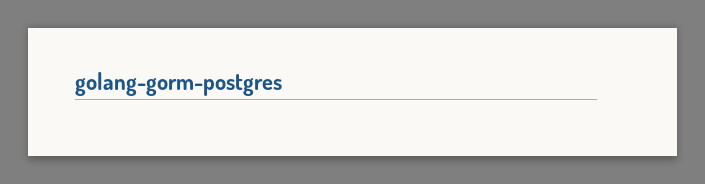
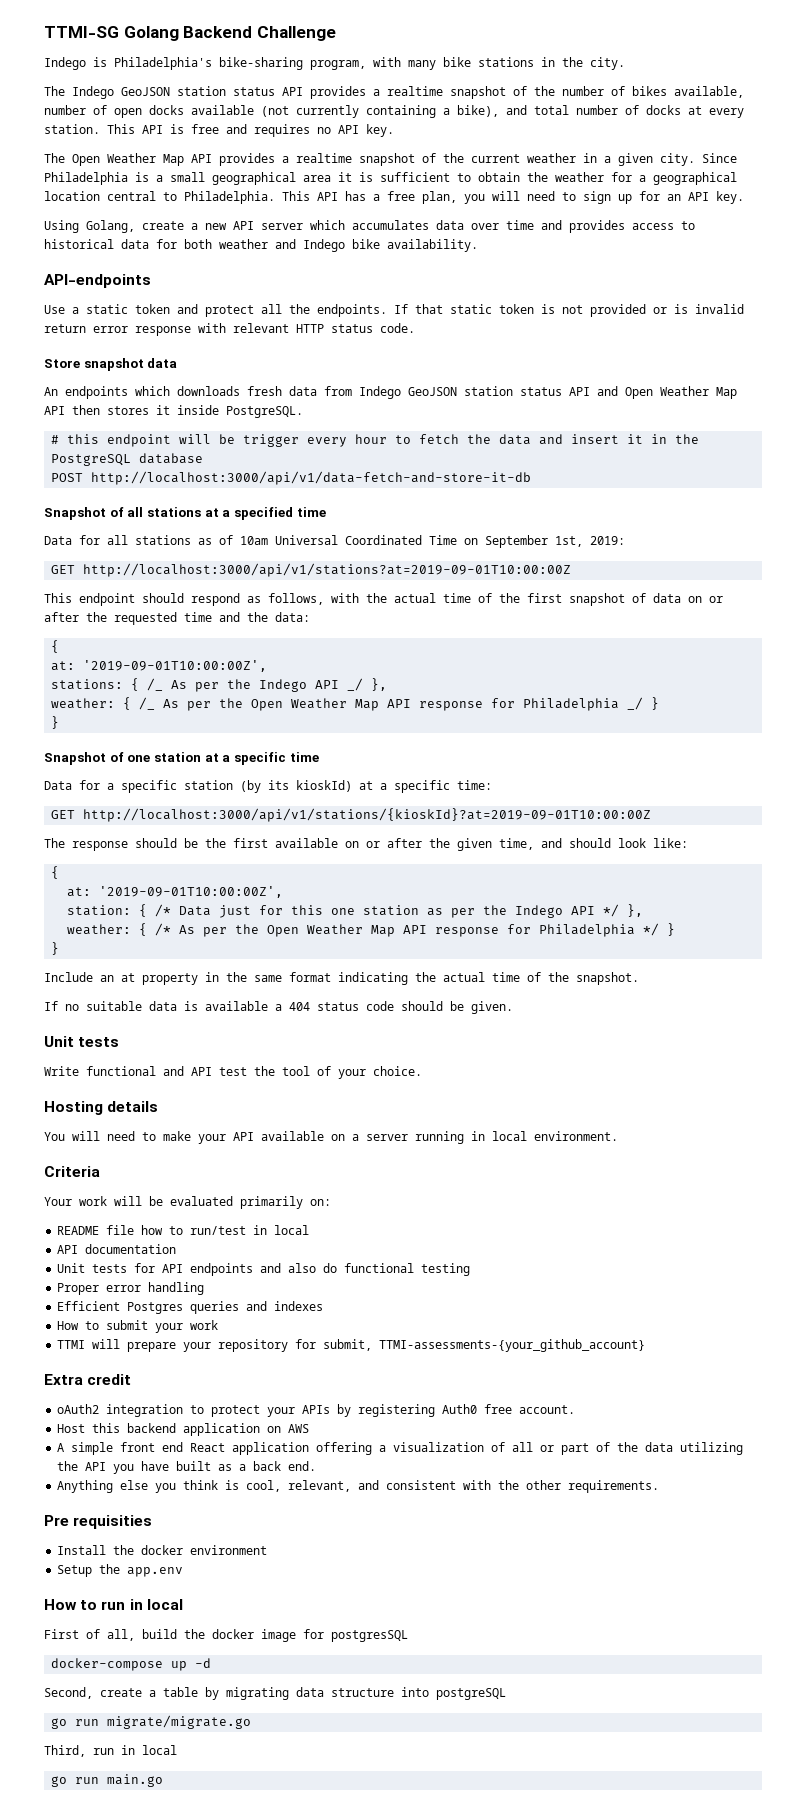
[75,72,282,96] golang-gorm-postgres -> [44,26,336,41] [44,57,625,70] [44,86,744,99] [44,105,744,118] [44,124,394,137] [44,153,737,166] [44,172,737,185] [44,191,744,204] [44,220,695,233] [44,239,478,252] [44,274,151,288] [44,304,744,317] [44,323,415,336] [44,358,178,371] [44,386,737,399] [44,405,303,418] [51,434,700,447] [51,453,204,466] [51,471,532,485] [44,507,326,520] [44,535,625,548] [51,563,572,577] [44,593,723,606] [44,612,310,625] [51,640,60,653] [51,660,268,672] [51,678,388,692] [51,697,660,711] [51,716,60,729] [44,752,319,765] [44,780,492,793] [51,808,652,822] [44,838,688,851] [51,866,60,879] [67,886,284,898] [67,904,644,918] [67,923,676,937] [51,942,60,955] [44,972,639,985] [44,1001,513,1014] [44,1036,120,1047] [44,1066,422,1079] [44,1101,159,1115] [44,1131,618,1144] [44,1166,100,1177] [44,1196,331,1209] [57,1225,310,1235] [57,1244,177,1254] [57,1263,471,1276] [57,1282,205,1295] [57,1301,324,1314] [57,1320,219,1333] [57,1339,646,1352] [44,1374,132,1385] [57,1404,576,1417] [57,1423,310,1436] [57,1442,744,1455] [57,1461,317,1474] [57,1480,660,1493] [44,1515,153,1529] [57,1545,268,1555] [57,1564,184,1577] [44,1599,183,1610] [44,1629,408,1642] [51,1658,212,1671] [44,1687,506,1700] [51,1715,252,1729] [44,1745,177,1757] [51,1774,164,1787] TTMI-SG Golang Backend Challenge // Indego is Philadelphia's bike-sharing program, with many bike stations in the city. // The Indego GeoJSON station status API provides a realtime snapshot of the number of bikes available, number of open docks available (not currently containing a bike), and total number of docks at every station. This API is free and requires no API key. // The Open Weather Map API provides a realtime snapshot of the current weather in a given city. Since Philadelphia is a small geographical area it is sufficient to obtain the weather for a geographical location central to Philadelphia. This API has a free plan, you will need to sign up for an API key. // Using Golang, create a new API server which accumulates data over time and provides access to historical data for both weather and Indego bike availability. // API-endpoints // Use a static token and protect all the endpoints. If that static token is not provided or is invalid return error response with relevant HTTP status code. // Store snapshot data // An endpoints which downloads fresh data from Indego GeoJSON station status API and Open Weather Map API then stores it inside PostgreSQL. // # this endpoint will be trigger every hour to fetch the data and insert it in the PostgreSQL database // POST http://localhost:3000/api/v1/data-fetch-and-store-it-db // Snapshot of all stations at a specified time // Data for all stations as of 10am Universal Coordinated Time on September 1st, 2019: // GET http://localhost:3000/api/v1/stations?at=2019-09-01T10:00:00Z // This endpoint should respond as follows, with the actual time of the first snapshot of data on or after the requested time and the data: // { // at: '2019-09-01T10:00:00Z', // stations: { /_ As per the Indego API _/ }, // weather: { /_ As per the Open Weather Map API response for Philadelphia _/ } // } // Snapshot of one station at a specific time // Data for a specific station (by its kioskId) at a specific time: // GET http://localhost:3000/api/v1/stations/{kioskId}?at=2019-09-01T10:00:00Z // The response should be the first available on or after the given time, and should look like: // { // at: '2019-09-01T10:00:00Z', // station: { /* Data just for this one station as per the Indego API */ }, // weather: { /* As per the Open Weather Map API response for Philadelphia */ } // } // Include an at property in the same format indicating the actual time of the snapshot. // If no suitable data is available a 404 status code should be given. // Unit tests // Write functional and API test the tool of your choice. // Hosting details // You will need to make your API available on a server running in local environment. // Criteria // Your work will be evaluated primarily on: // README file how to run/test in local // API documentation // Unit tests for API endpoints and also do functional testing // Proper error handling // Efficient Postgres queries and indexes // How to submit your work // TTMI will prepare your repository for submit, TTMI-assessments-{your_github_account} // Extra credit // oAuth2 integration to protect your APIs by registering Auth0 free account. // Host this backend application on AWS // A simple front end React application offering a visualization of all or part of the data utilizing the API you have built as a back end. // Anything else you think is cool, relevant, and consistent with the other requirements. // Pre requisities // Install the docker environment // Setup the app.env // How to run in local // First of all, build the docker image for postgresSQL // docker-compose up -d // Second, create a table by migrating data structure into postgreSQL // go run migrate/migrate.go // Third, run in local // go run main.go

